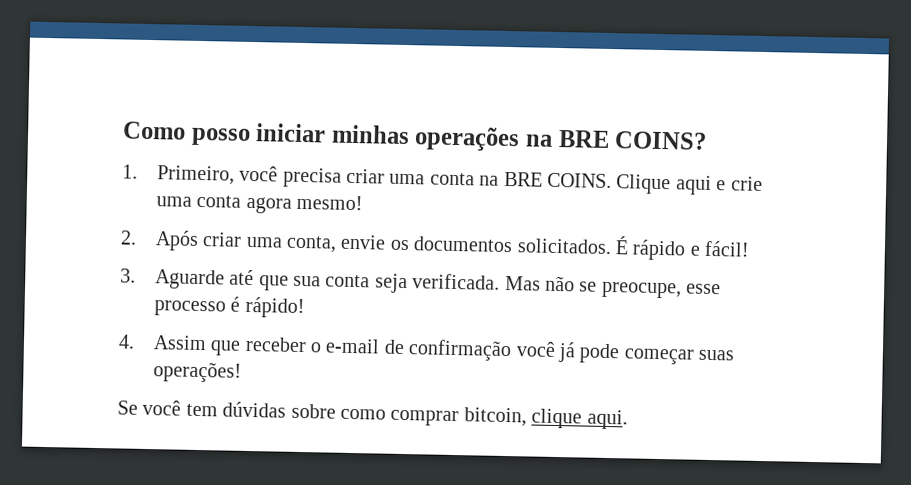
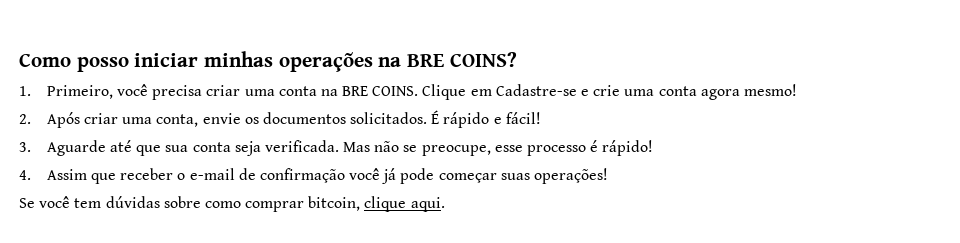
[674,175,712,195] aqui -> [470,84,577,96] em Cadastre-se

